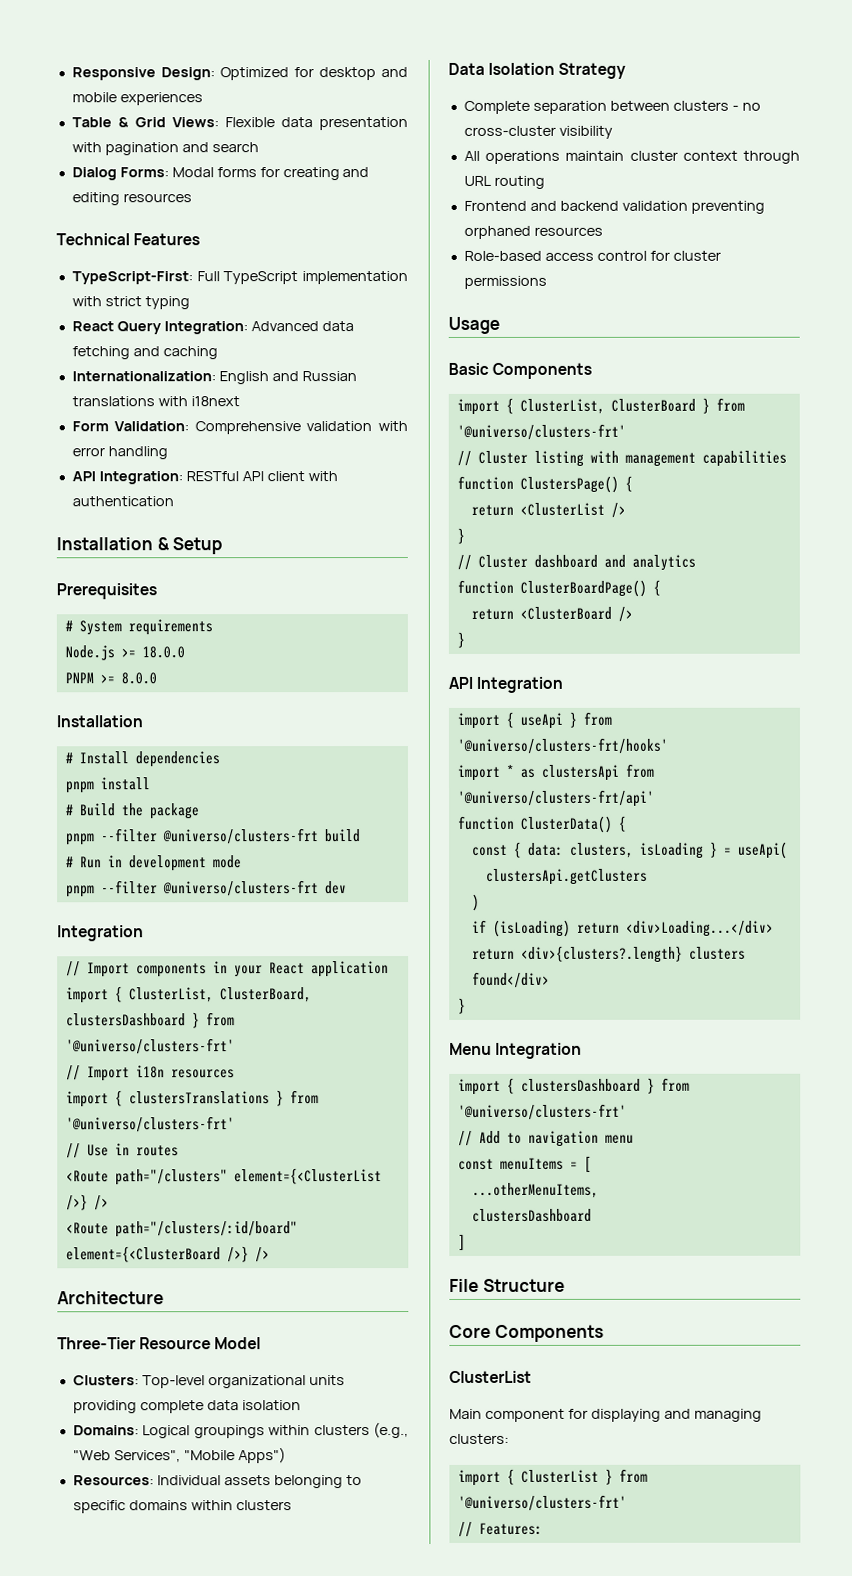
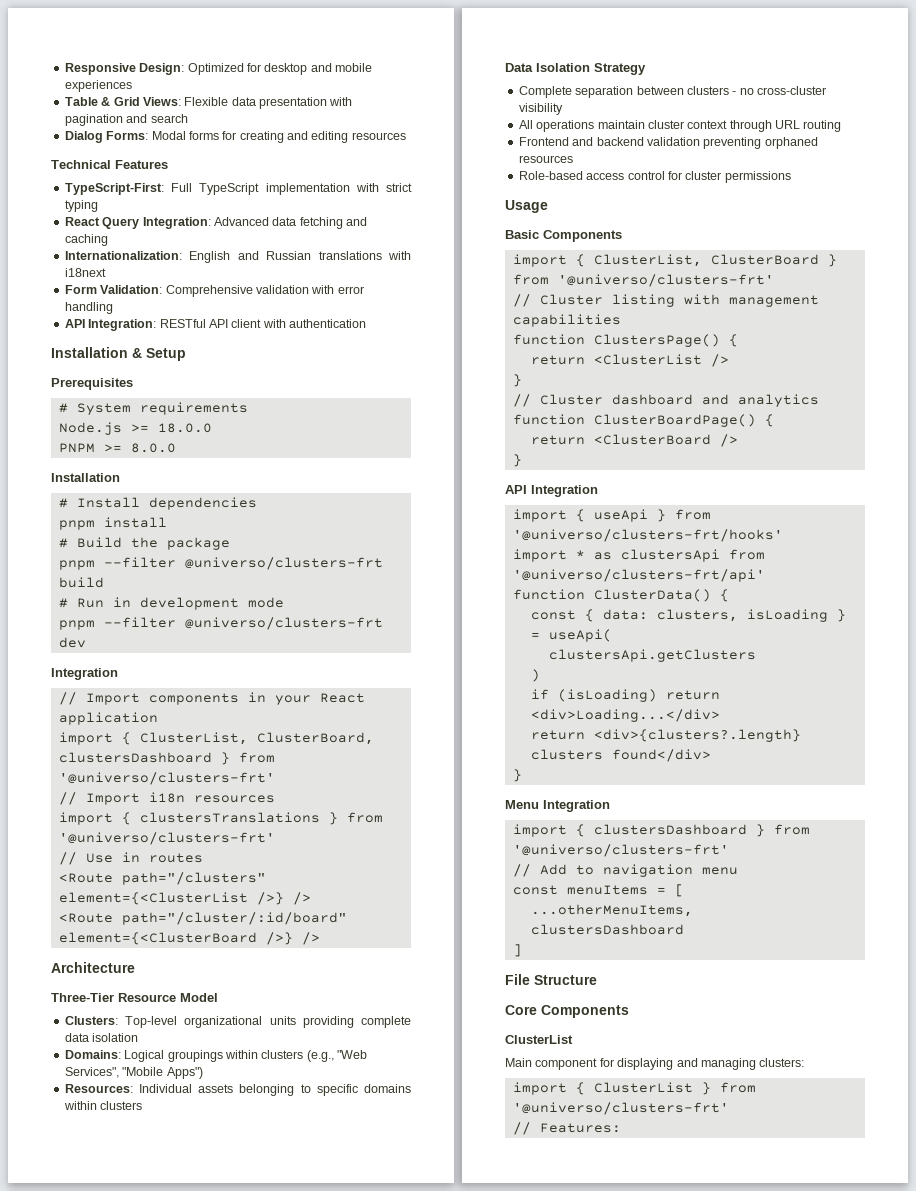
[114,1221,298,1238] path="/clusters/:id/board" -> [121,912,347,925] path="/cluster/:id/board"

